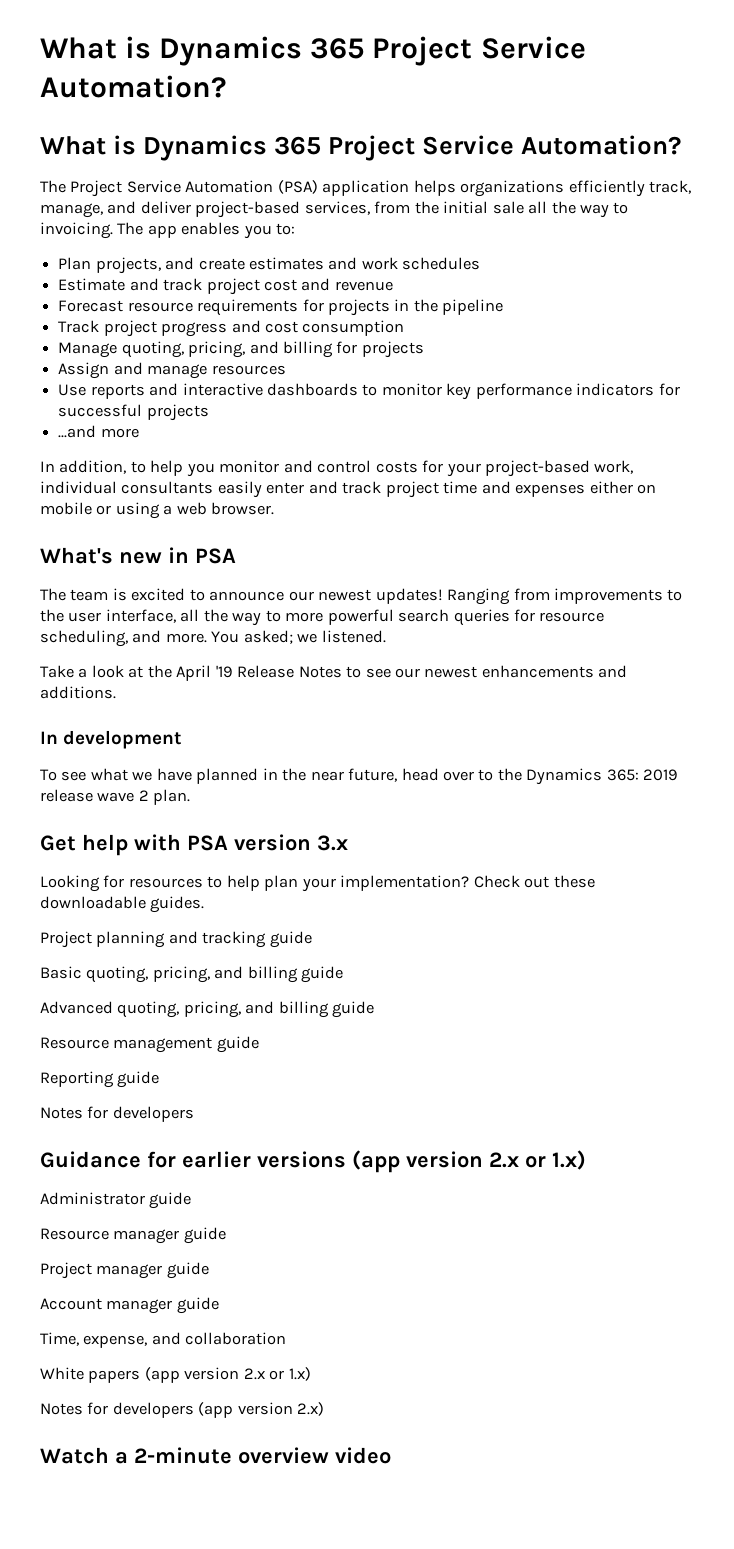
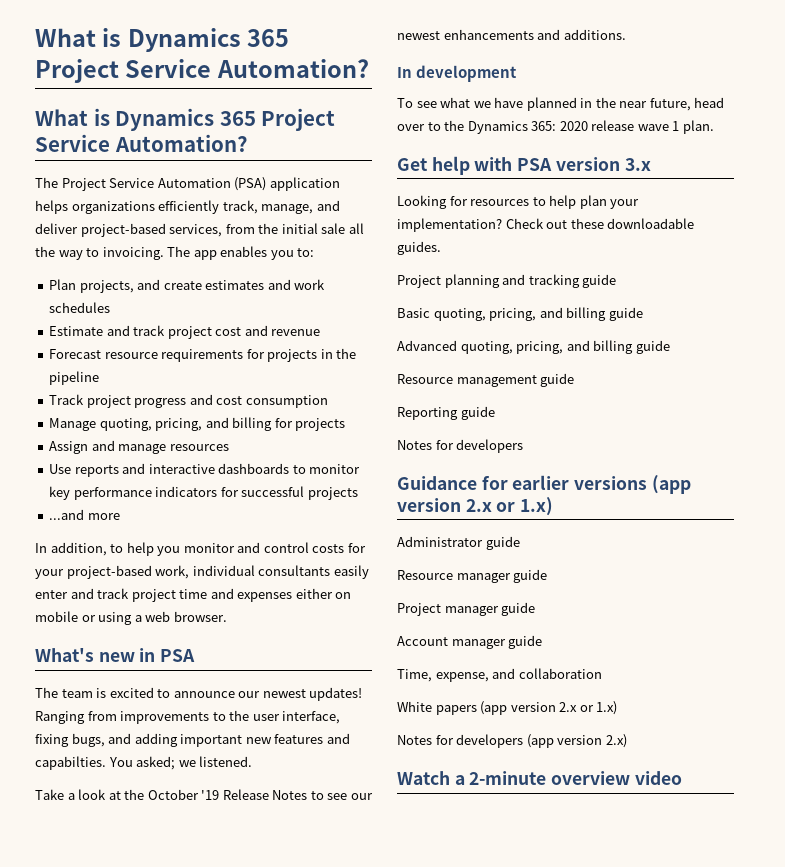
[180,609,605,626] [40,630,207,647] all the way to more powerful search queries for resource scheduling, and more. -> [35,733,350,747] [35,756,106,770] fixing bugs, and adding important new features and capabilties.
[176,665,212,681] April -> [147,789,199,800] October
[643,769,679,781] 2019 -> [559,121,588,131] 2020
[138,790,149,801] 2 -> [672,121,680,131] 1

